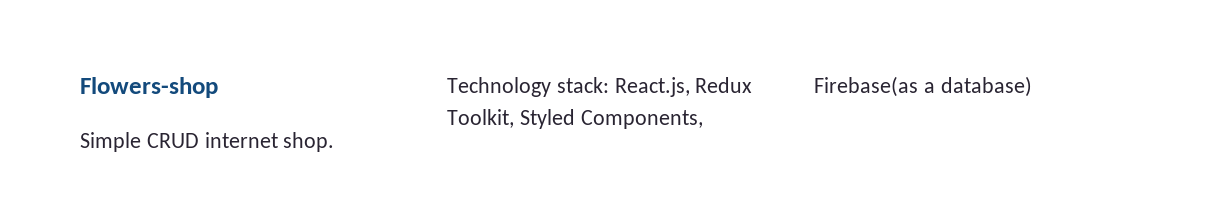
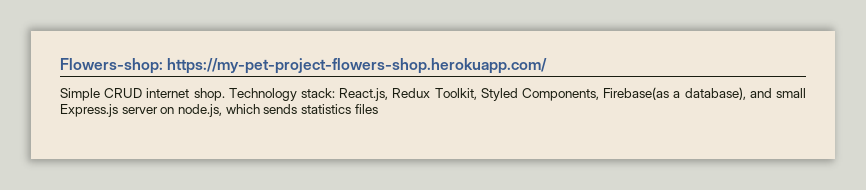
[80,77,218,98] Flowers-shop -> [60,58,548,74] Flowers-shop: https://my-pet-project-flowers-shop.herokuapp.com/
[940,76,1032,97] database) -> [684,87,807,100] [60,104,378,117] database), and small Express.js server on node.js, which sends statistics files

